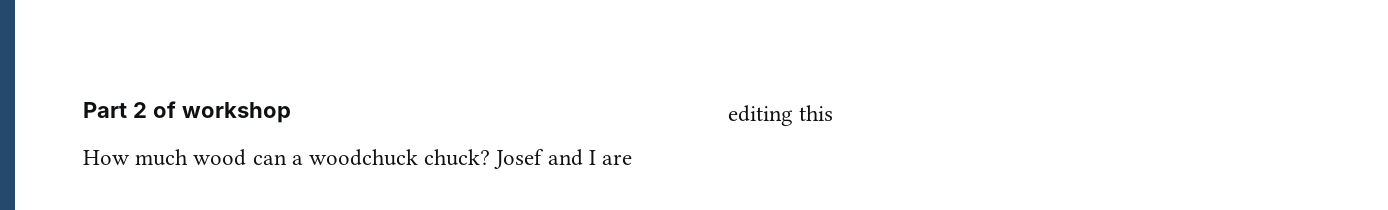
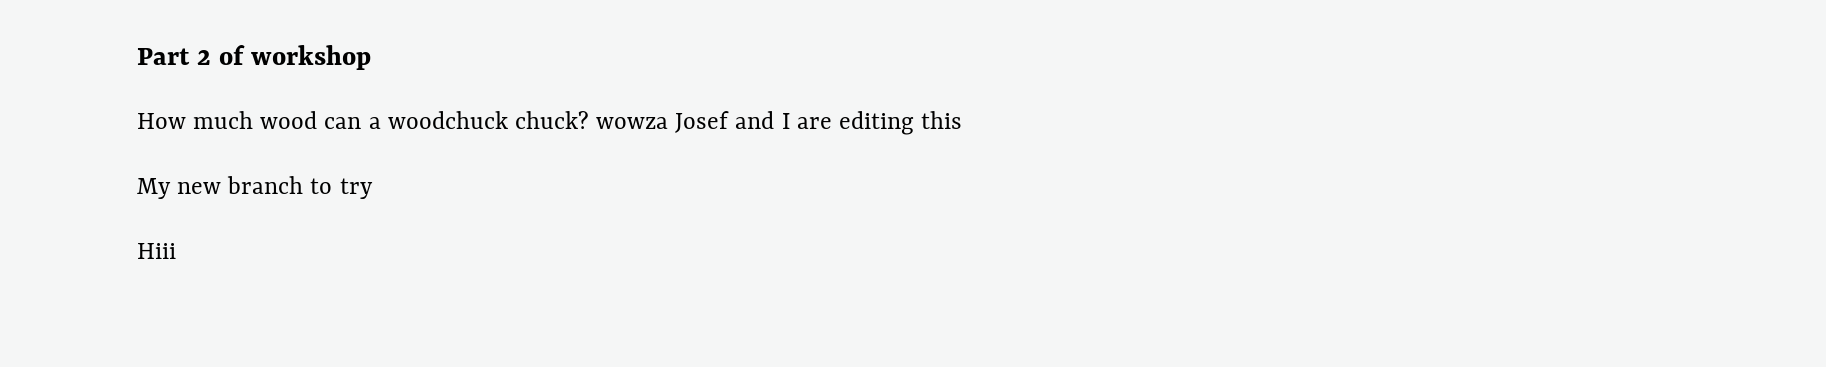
(491, 157) none -> [596,117,669,129] wowza
(834, 113) none -> [137,176,373,199] [137,243,176,259] // My new branch to try // Hiii

